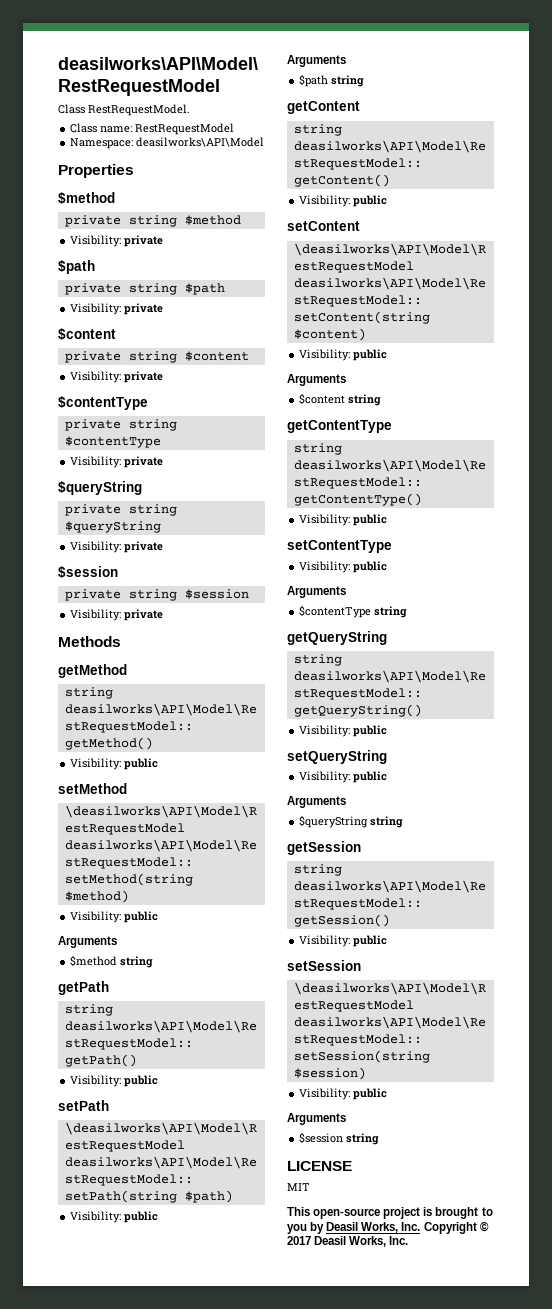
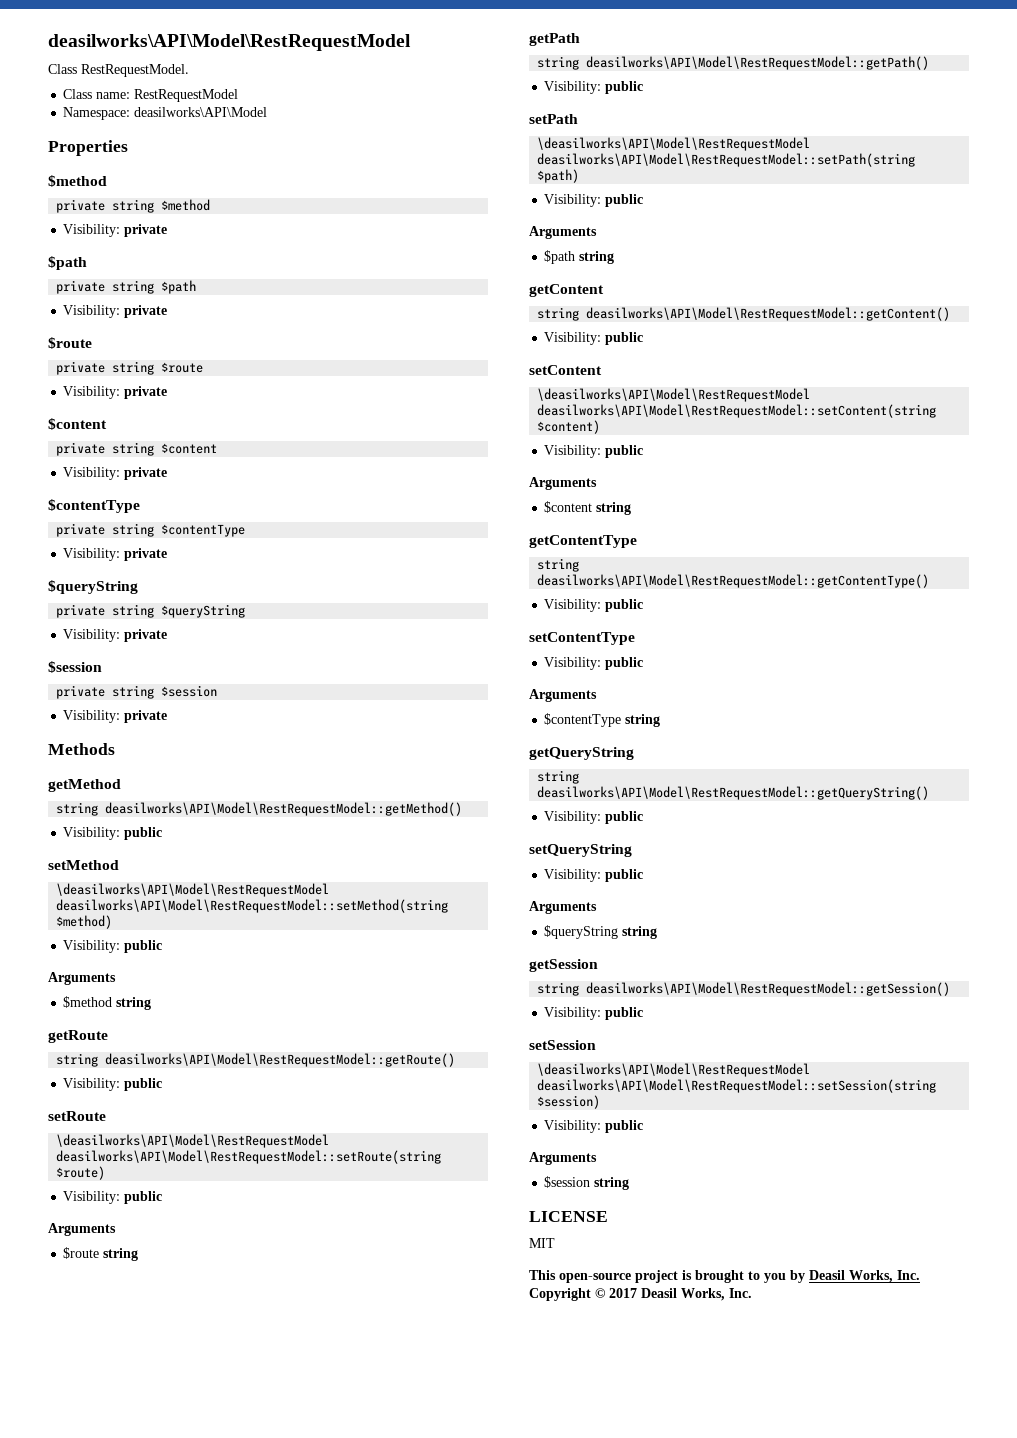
(164, 309) none -> [48,337,92,349] [56,361,204,375] [63,386,168,399] // $route // private string $route // Visibility: private
(154, 962) none -> [48,1030,108,1043] [56,1053,456,1067] [63,1078,163,1091] [48,1111,106,1121] [56,1134,330,1148] [56,1150,442,1164] [56,1166,106,1180] [63,1191,163,1204] [48,1223,116,1236] [63,1247,139,1261] // getRoute // string deasilworks\API\Model\RestRequestModel::getRoute() // Visibility: public // setRoute // \deasilworks\API\Model\RestRequestModel deasilworks\API\Model\RestRequestModel::setRoute(string $route) // Visibility: public // Arguments // $route string

